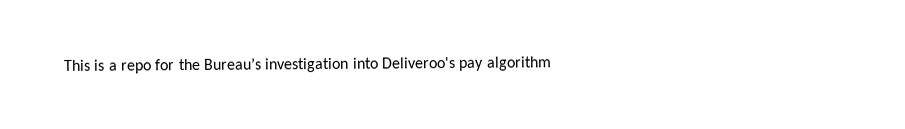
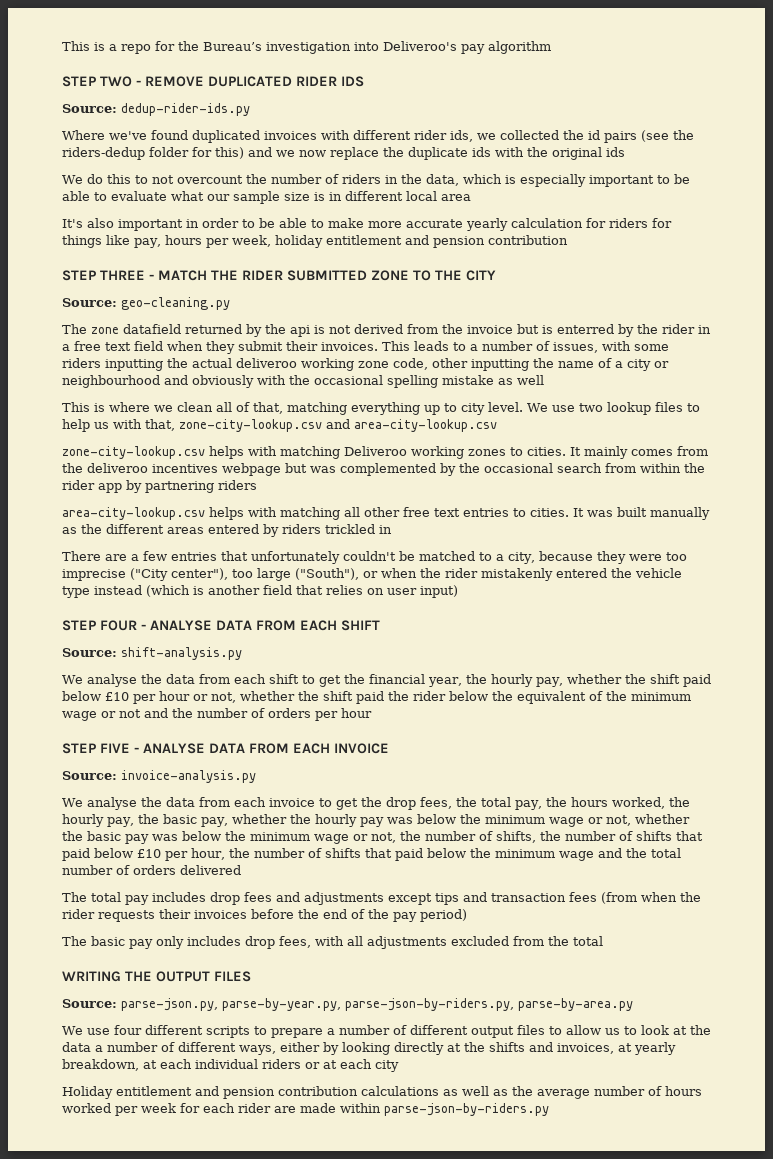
(552, 63) none -> [62,76,364,87] [62,103,250,116] [62,130,694,143] [62,147,625,160] [62,174,690,187] [62,191,471,204] [62,218,672,231] [62,235,568,248] [62,270,496,281] [62,297,230,310] [62,324,711,337] [62,341,669,354] [62,358,669,371] [62,375,544,388] [62,402,700,415] [62,419,497,432] [62,446,708,459] [62,463,705,476] [62,480,257,493] [62,507,710,520] [62,524,392,537] [62,551,687,564] [62,568,682,581] [62,585,458,598] [62,620,380,631] [62,647,242,660] [62,674,711,687] [62,691,691,704] [62,708,372,721] [62,743,389,754] [62,770,256,783] [62,797,690,810] [62,814,690,827] [62,831,703,844] [62,848,681,861] [62,865,241,875] [62,892,701,905] [62,909,467,922] [62,936,603,949] [62,971,251,982] [62,998,633,1011] [62,1025,711,1038] [62,1042,676,1055] [62,1059,399,1072] [62,1086,702,1099] [62,1103,549,1116] // STEP TWO - REMOVE DUPLICATED RIDER IDS // Source: dedup-rider-ids.py // Where we've found duplicated invoices with different rider ids, we collected the id pairs (see the riders-dedup folder for this) and we now replace the duplicate ids with the original ids // We do this to not overcount the number of riders in the data, which is especially important to be able to evaluate what our sample size is in different local area // It's also important in order to be able to make more accurate yearly calculation for riders for things like pay, hours per week, holiday entitlement and pension contribution // STEP THREE - MATCH THE RIDER SUBMITTED ZONE TO THE CITY // Source: geo-cleaning.py // The zone datafield returned by the api is not derived from the invoice but is enterred by the rider in a free text field when they submit their invoices. This leads to a number of issues, with some riders inputting the actual deliveroo working zone code, other inputting the name of a city or neighbourhood and obviously with the occasional spelling mistake as well // This is where we clean all of that, matching everything up to city level. We use two lookup files to help us with that, zone-city-lookup.csv and area-city-lookup.csv // zone-city-lookup.csv helps with matching Deliveroo working zones to cities. It mainly comes from the deliveroo incentives webpage but was complemented by the occasional search from within the rider app by partnering riders // area-city-lookup.csv helps with matching all other free text entries to cities. It was built manually as the different areas entered by riders trickled in // There are a few entries that unfortunately couldn't be matched to a city, because they were too imprecise ("City center"), too large ("South"), or when the rider mistakenly entered the vehicle type instead (which is another field that relies on user input) // STEP FOUR - ANALYSE DATA FROM EACH SHIFT // Source: shift-analysis.py // We analyse the data from each shift to get the financial year, the hourly pay, whether the shift paid below £10 per hour or not, whether the shift paid the rider below the equivalent of the minimum wage or not and the number of orders per hour // STEP FIVE - ANALYSE DATA FROM EACH INVOICE // Source: invoice-analysis.py // We analyse the data from each invoice to get the drop fees, the total pay, the hours worked, the hourly pay, the basic pay, whether the hourly pay was below the minimum wage or not, whether the basic pay was below the minimum wage or not, the number of shifts, the number of shifts that paid below £10 per hour, the number of shifts that paid below the minimum wage and the total number of orders delivered // The total pay includes drop fees and adjustments except tips and transaction fees (from when the rider requests their invoices before the end of the pay period) // The basic pay only includes drop fees, with all adjustments excluded from the total // WRITING THE OUTPUT FILES // Source: parse-json.py, parse-by-year.py, parse-json-by-riders.py, parse-by-area.py // We use four different scripts to prepare a number of different output files to allow us to look at the data a number of different ways, either by looking directly at the shifts and invoices, at yearly breakdown, at each individual riders or at each city // Holiday entitlement and pension contribution calculations as well as the average number of hours worked per week for each rider are made within parse-json-by-riders.py

